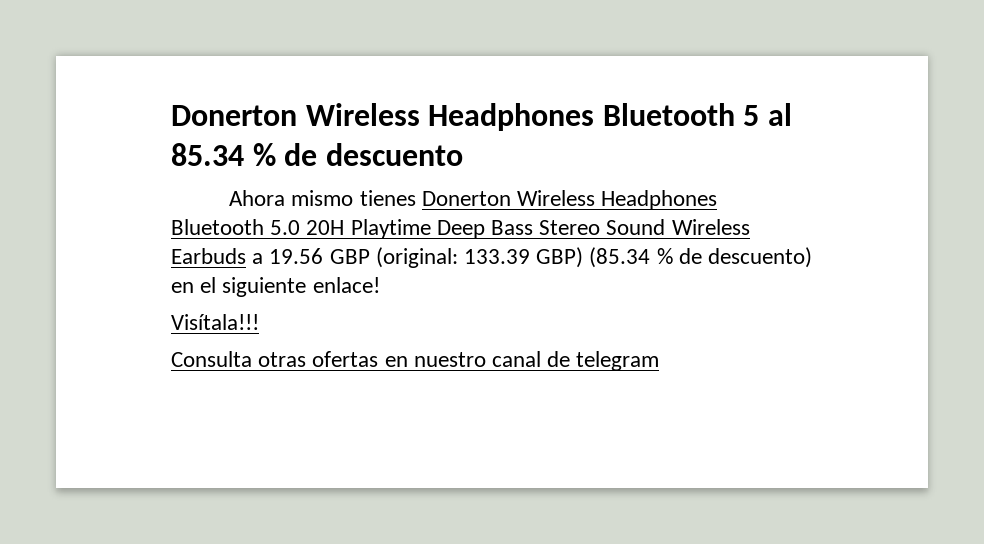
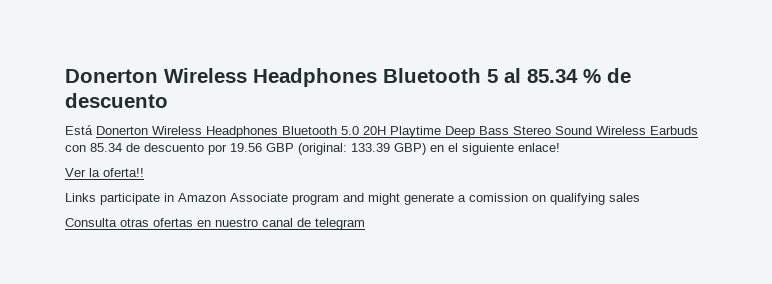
[229,190,416,206] Ahora mismo tienes -> [65,125,93,135] Está
[252,253,264,264] a -> [65,143,227,155] con 85.34 de descuento por
[589,247,813,268] (85.34 % de descuento) -> (426, 149) none
[171,314,259,330] Visítala!!! -> [65,168,144,177] [65,193,640,205] Ver la oferta!! // Links participate in Amazon Associate program and might generate a comission on qualifying sales

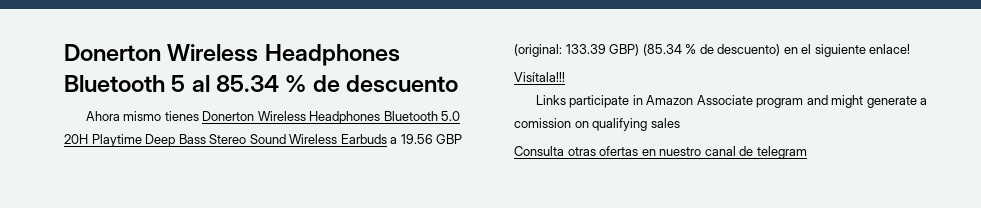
[65,125,93,135] Está -> [85,111,199,121] Ahora mismo tienes
[65,143,227,155] con 85.34 de descuento por -> [390,137,398,144] a
(426, 149) none -> [642,44,781,56] (85.34 % de descuento)
[65,168,144,177] Ver la oferta!! -> [514,72,565,82] Visítala!!!

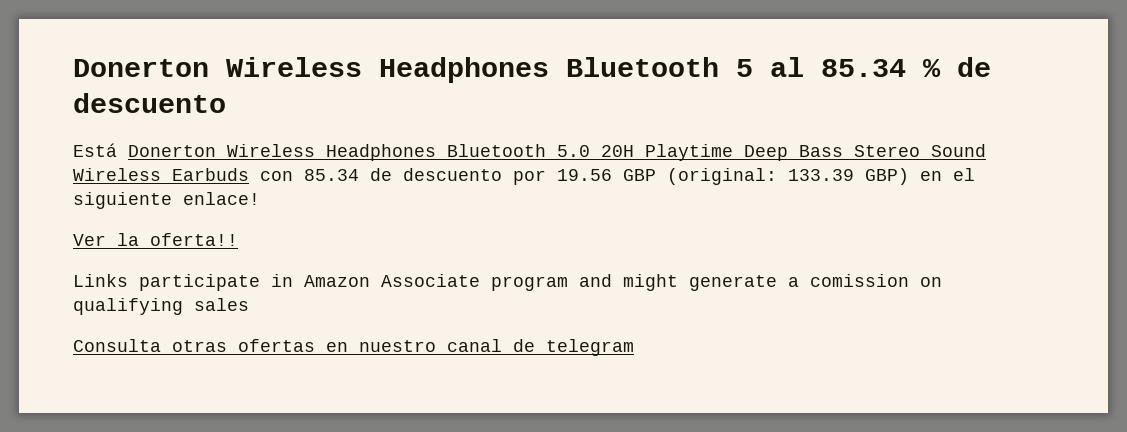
[85,111,199,121] Ahora mismo tienes -> [73,143,117,157] Está
[390,137,398,144] a -> [260,168,546,185] con 85.34 de descuento por
[642,44,781,56] (85.34 % de descuento) -> (909, 176) none
[514,72,565,82] Visítala!!! -> [73,233,238,246] Ver la oferta!!

